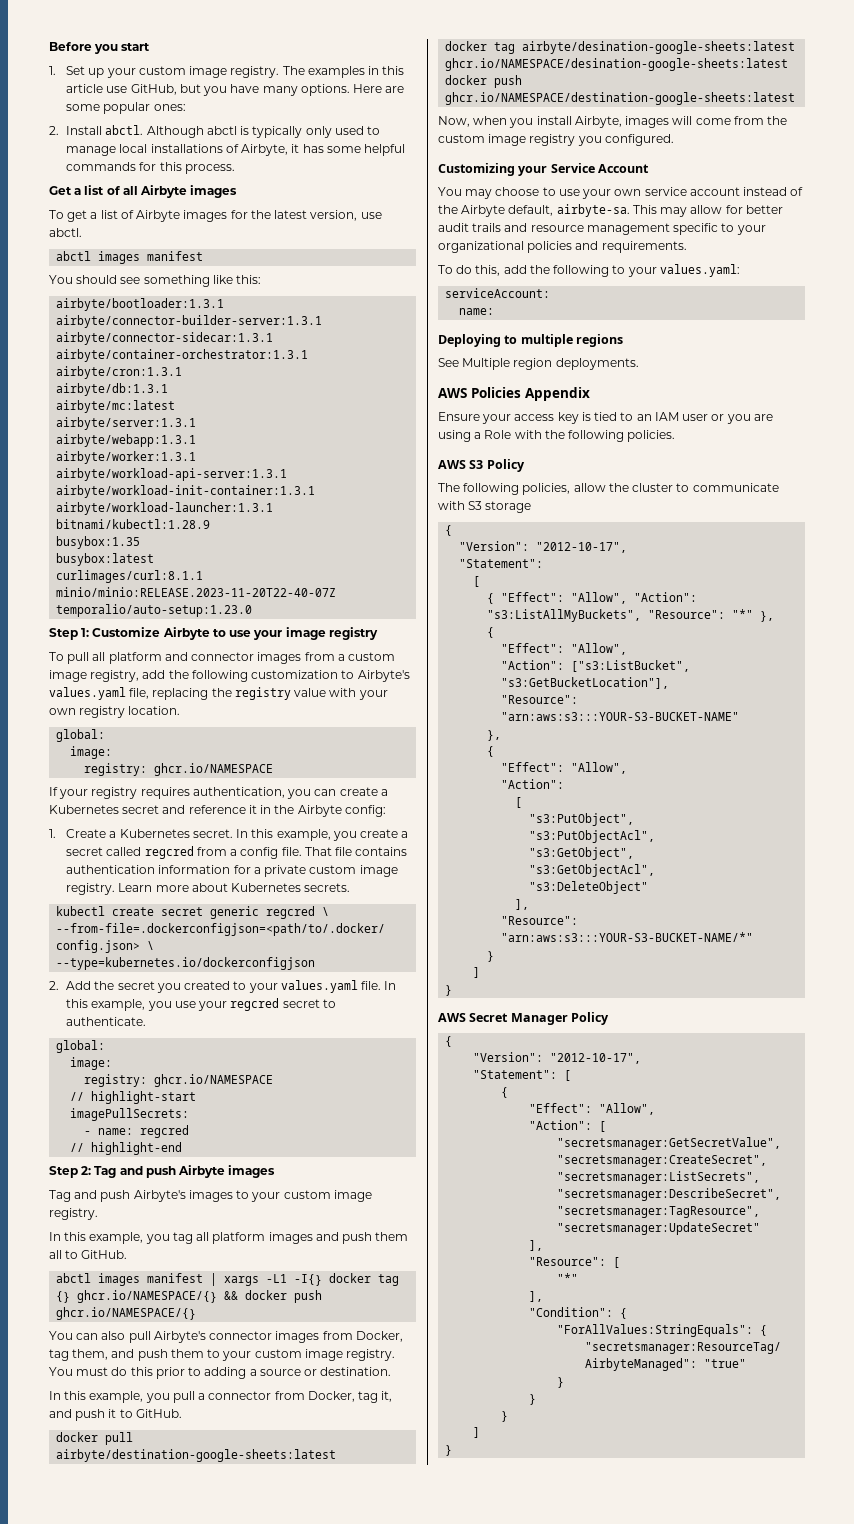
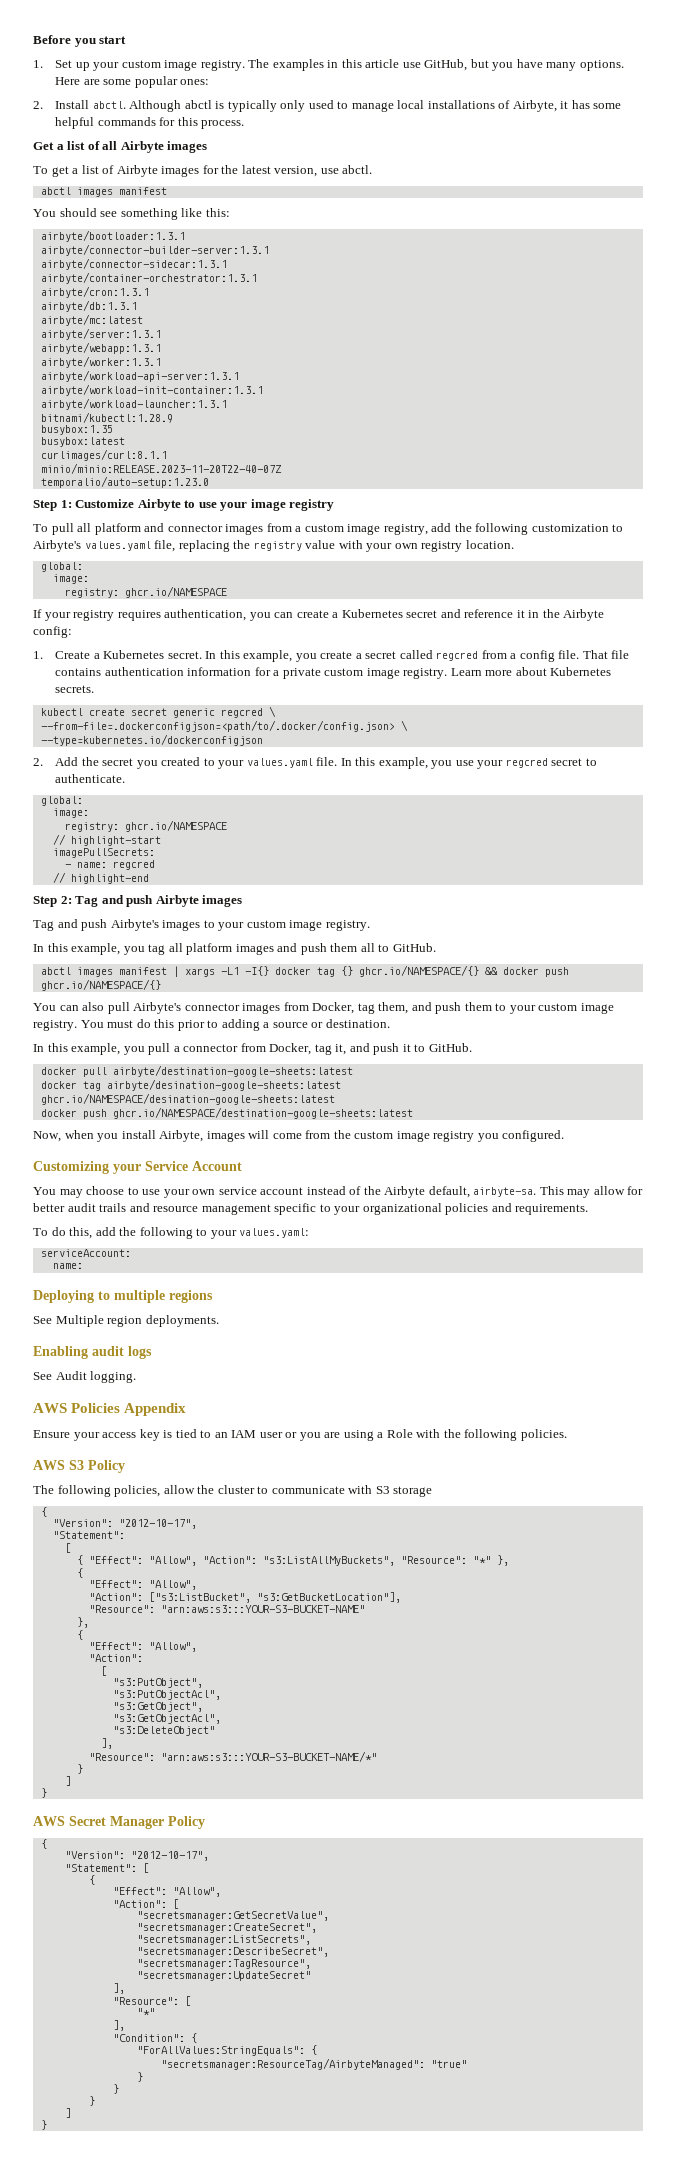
(639, 364) none -> [33,1346,152,1359] [33,1371,137,1383] // Enabling audit logs // See Audit logging.

